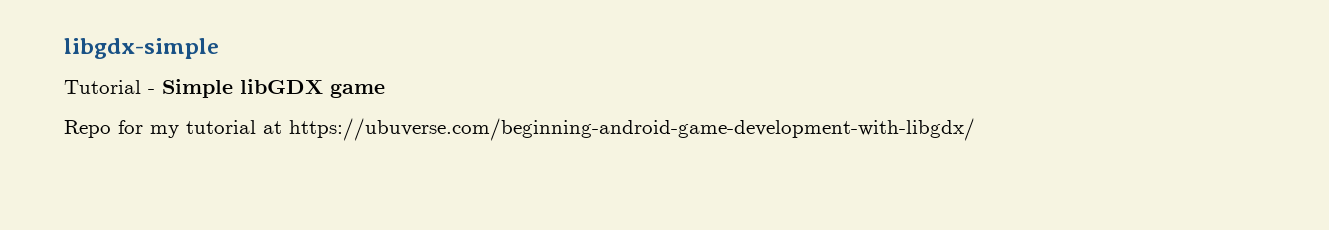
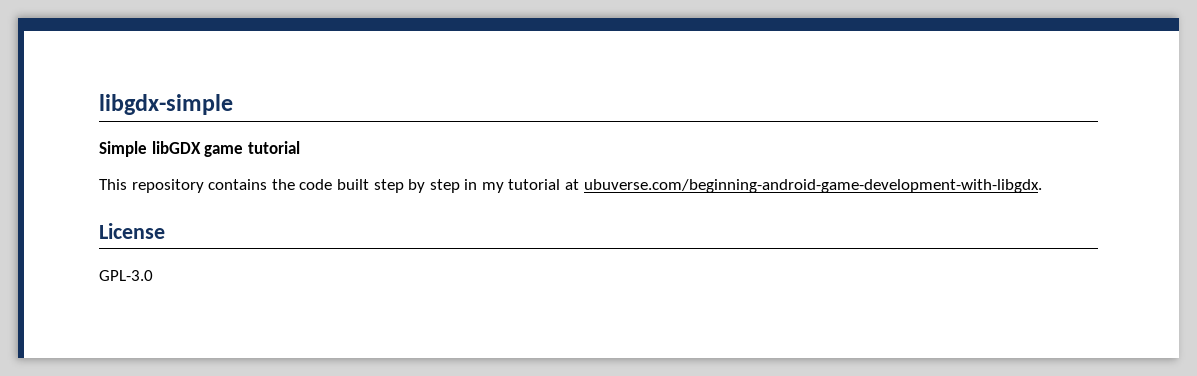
[64,80,155,94] Tutorial - -> (233, 104) none
[64,118,975,141] // Repo for my tutorial at https://ubuverse.com/beginning-android-game-development-with-libgdx/ -> [247,141,300,154] [99,179,1042,193] [99,223,165,239] [99,270,153,281] tutorial // This repository contains the code built step by step in my tutorial at ubuverse.com/beginning-android-game-development-with-libgdx. // License // GPL-3.0

